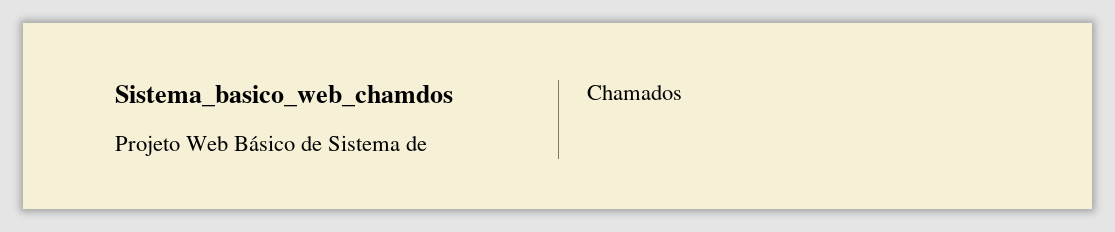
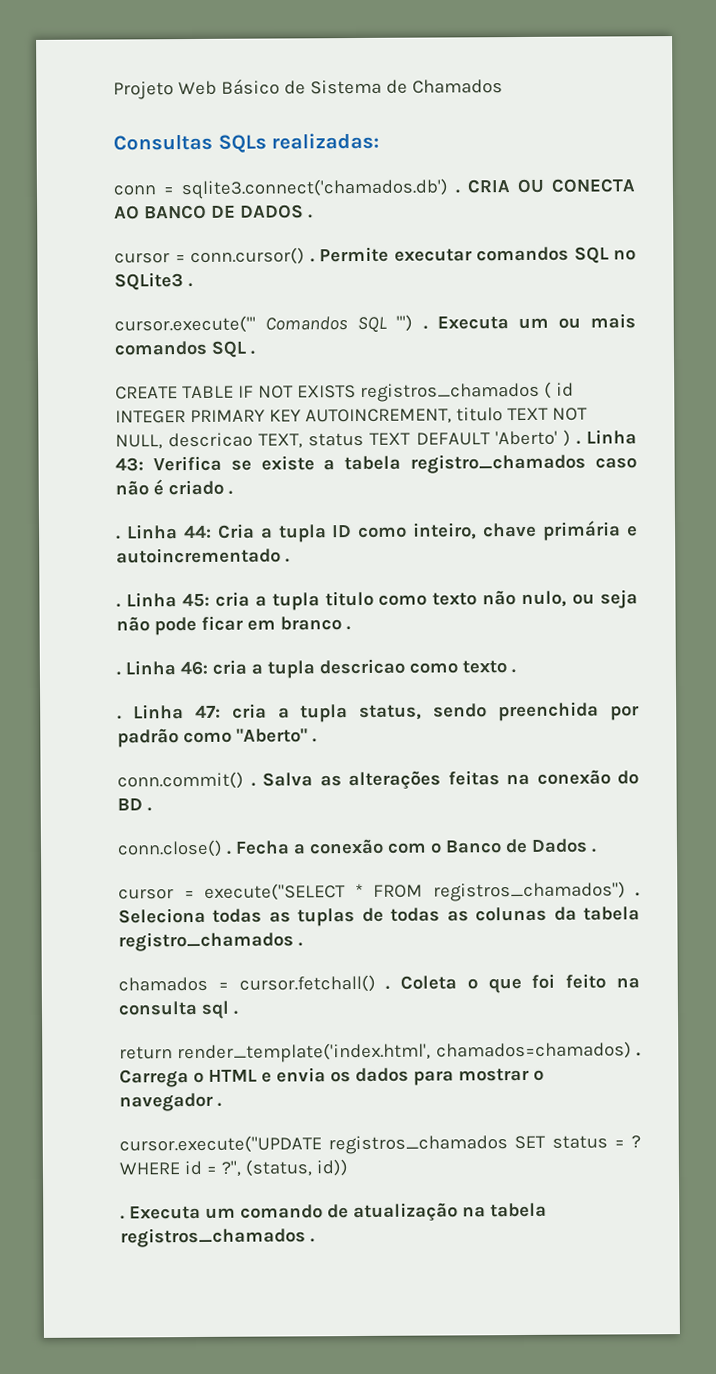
[115,85,453,107] Sistema_basico_web_chamdos // -> (113, 90) none
(682, 92) none -> [113,132,381,153] [113,178,635,200] [114,204,313,220] [114,246,636,266] [114,272,193,291] [114,313,636,334] [114,340,255,358] [115,381,574,402] [115,407,588,425] [115,429,637,450] [115,453,637,474] [115,479,233,496] [116,520,639,543] [116,547,290,564] [116,589,639,611] [116,615,351,636] [116,658,516,679] [117,701,640,723] [117,728,317,748] [117,769,639,791] [117,798,152,812] [117,838,597,858] [118,881,640,902] [118,906,641,927] [118,931,303,952] [118,973,640,994] [118,1000,238,1019] [119,1041,641,1064] [119,1067,544,1088] [119,1092,222,1112] [119,1135,641,1155] [119,1159,348,1177] [120,1202,547,1223] [120,1227,315,1248] // Consultas SQLs realizadas: // conn = sqlite3.connect('chamados.db') . CRIA OU CONECTA AO BANCO DE DADOS . // cursor = conn.cursor() . Permite executar comandos SQL no SQLite3 . // cursor.execute(''' Comandos SQL ''') . Executa um ou mais comandos SQL . // CREATE TABLE IF NOT EXISTS registros_chamados ( id INTEGER PRIMARY KEY AUTOINCREMENT, titulo TEXT NOT NULL, descricao TEXT, status TEXT DEFAULT 'Aberto' ) . Linha 43: Verifica se existe a tabela registro_chamados caso não é criado . // . Linha 44: Cria a tupla ID como inteiro, chave primária e autoincrementado . // . Linha 45: cria a tupla titulo como texto não nulo, ou seja não pode ficar em branco . // . Linha 46: cria a tupla descricao como texto . // . Linha 47: cria a tupla status, sendo preenchida por padrão como "Aberto" . // conn.commit() . Salva as alterações feitas na conexão do BD . // conn.close() . Fecha a conexão com o Banco de Dados . // cursor = execute("SELECT * FROM registros_chamados") . Seleciona todas as tuplas de todas as colunas da tabela registro_chamados . // chamados = cursor.fetchall() . Coleta o que foi feito na consulta sql . // return render_template('index.html', chamados=chamados) . Carrega o HTML e envia os dados para mostrar o navegador . // cursor.execute("UPDATE registros_chamados SET status = ? WHERE id = ?", (status, id)) // . Executa um comando de atualização na tabela registros_chamados .

